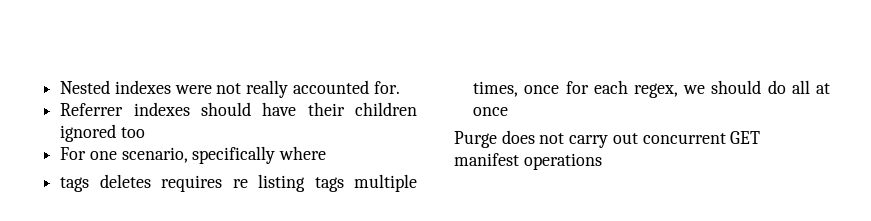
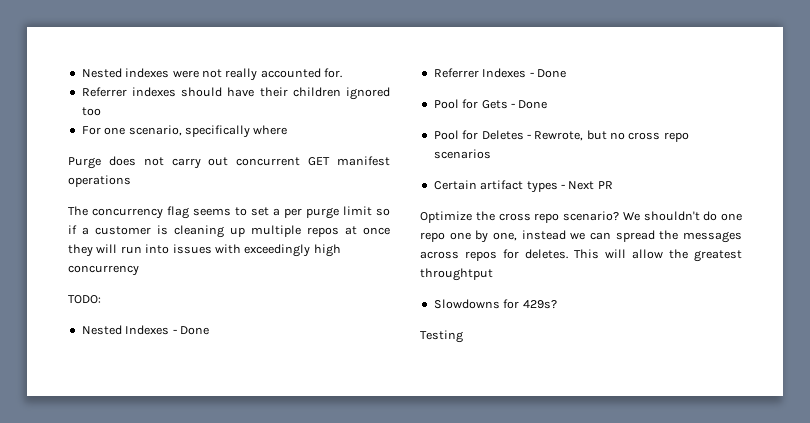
[60,174,417,192] [473,80,830,98] [473,107,509,116] // tags deletes requires re listing tags multiple times, once for each regex, we should do all at once -> (288, 130) none
(602, 161) none -> [68,206,390,219] [68,225,390,238] [68,244,341,257] [68,265,139,276] [68,295,101,304] [81,325,209,335] [433,68,566,78] [433,99,548,109] [433,130,689,142] [433,149,491,159] [433,180,613,193] [420,211,742,223] [420,230,742,243] [420,249,742,262] [420,268,493,281] [433,299,557,309] [420,330,463,343] // The concurrency flag seems to set a per purge limit so if a customer is cleaning up multiple repos at once they will run into issues with exceedingly high concurrency // TODO: // Nested Indexes - Done // Referrer Indexes - Done // Pool for Gets - Done // Pool for Deletes - Rewrote, but no cross repo scenarios // Certain artifact types - Next PR // Optimize the cross repo scenario? We shouldn't do one repo one by one, instead we can spread the messages across repos for deletes. This will allow the greatest throughtput // Slowdowns for 429s? // Testing

